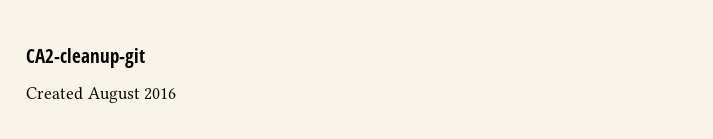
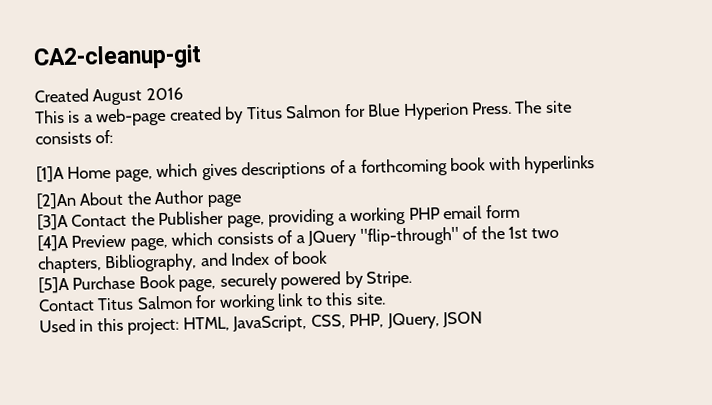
(177, 94) none -> [35,100,572,127] [35,129,114,145] [36,155,596,183] [36,190,242,210] [37,204,520,231] [37,225,560,252] [38,250,329,274] [38,270,413,294] [38,292,386,312] [39,311,484,335] // This is a web-page created by Titus Salmon for Blue Hyperion Press. The site consists of: // [1]A Home page, which gives descriptions of a forthcoming book with hyperlinks // [2]An About the Author page // [3]A Contact the Publisher page, providing a working PHP email form // [4]A Preview page, which consists of a JQuery "flip-through" of the 1st two chapters, Bibliography, and Index of book // [5]A Purchase Book page, securely powered by Stripe. // Contact Titus Salmon for working link to this site. // Used in this project: HTML, JavaScript, CSS, PHP, JQuery, JSON

